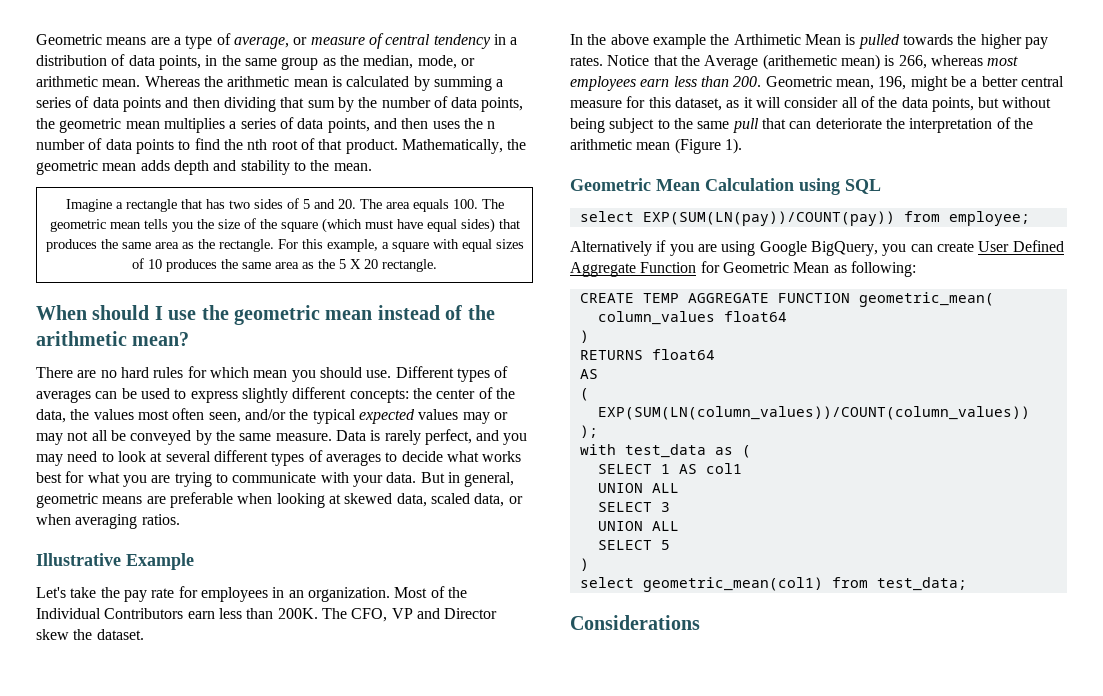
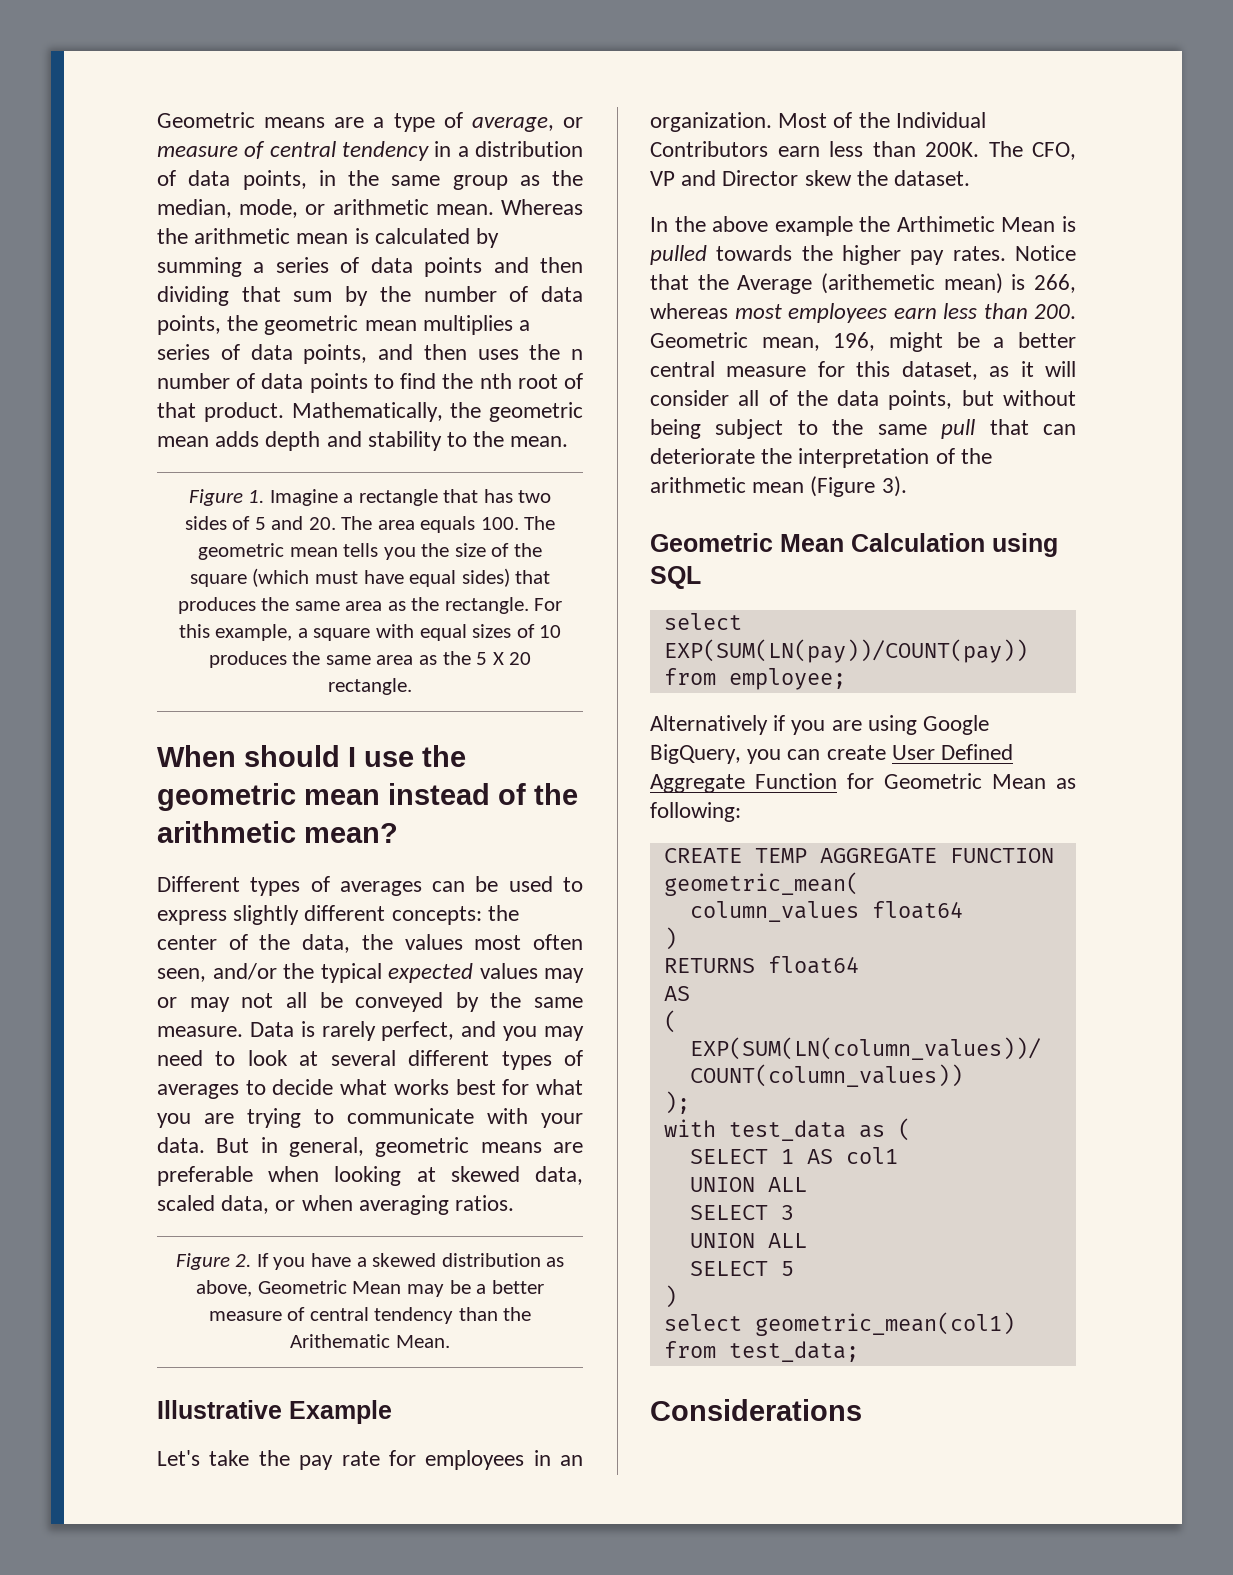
(372, 167) none -> [188,489,265,506] Figure 1.
[36,366,392,382] There are no hard rules for which mean you should use. -> (398, 833) none
(180, 519) none -> [175,1253,565,1270] [196,1280,544,1297] [208,1307,532,1324] [290,1334,450,1348] // Figure 2. If you have a skewed distribution as above, Geometric Mean may be a better measure of central tendency than the Arithematic Mean.
[724,138,742,154] 1). -> [881,476,907,497] 3).

